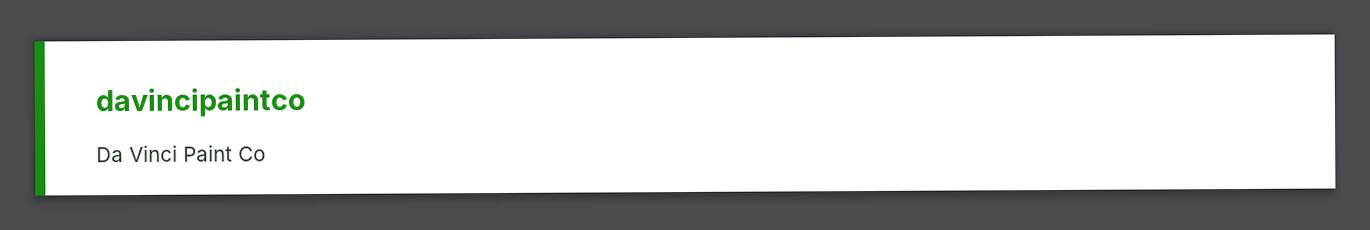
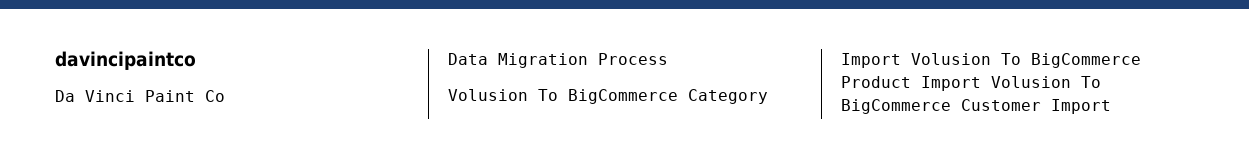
(266, 154) none -> [448,53,668,68] [448,89,768,104] [841,53,1141,68] [841,76,1101,91] [841,99,1111,114] // Data Migration Process // Volusion To BigCommerce Category Import Volusion To BigCommerce Product Import Volusion To BigCommerce Customer Import

